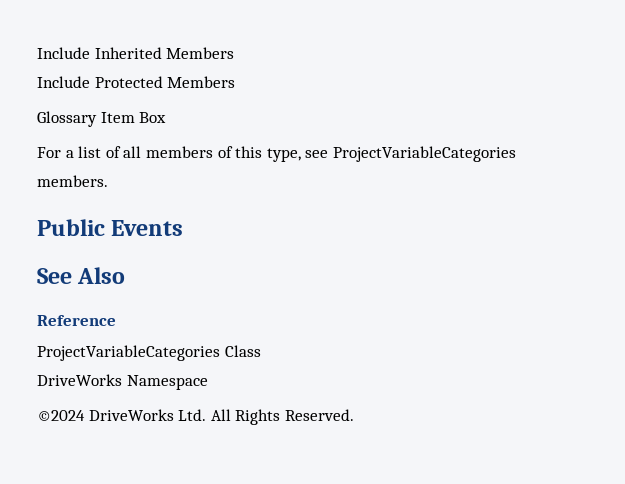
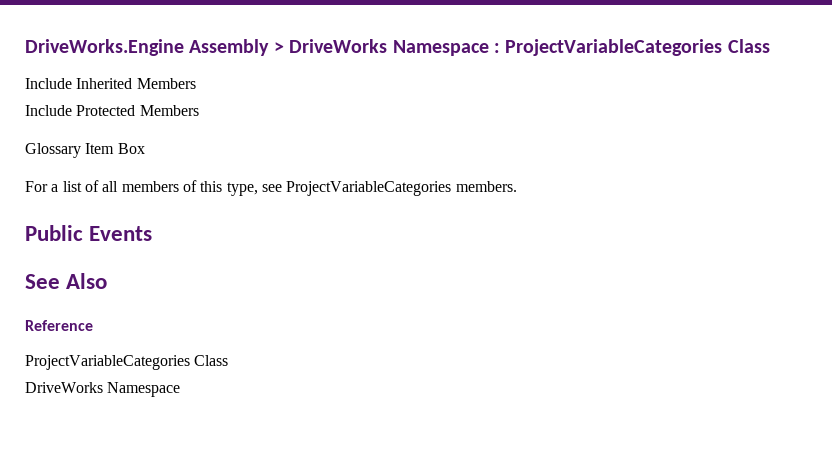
(37, 53) none -> [25,39,770,56] DriveWorks.Engine Assembly > DriveWorks Namespace : ProjectVariableCategories Class //
[37,409,354,425] // ©2024 DriveWorks Ltd. All Rights Reserved. -> (181, 389) none

